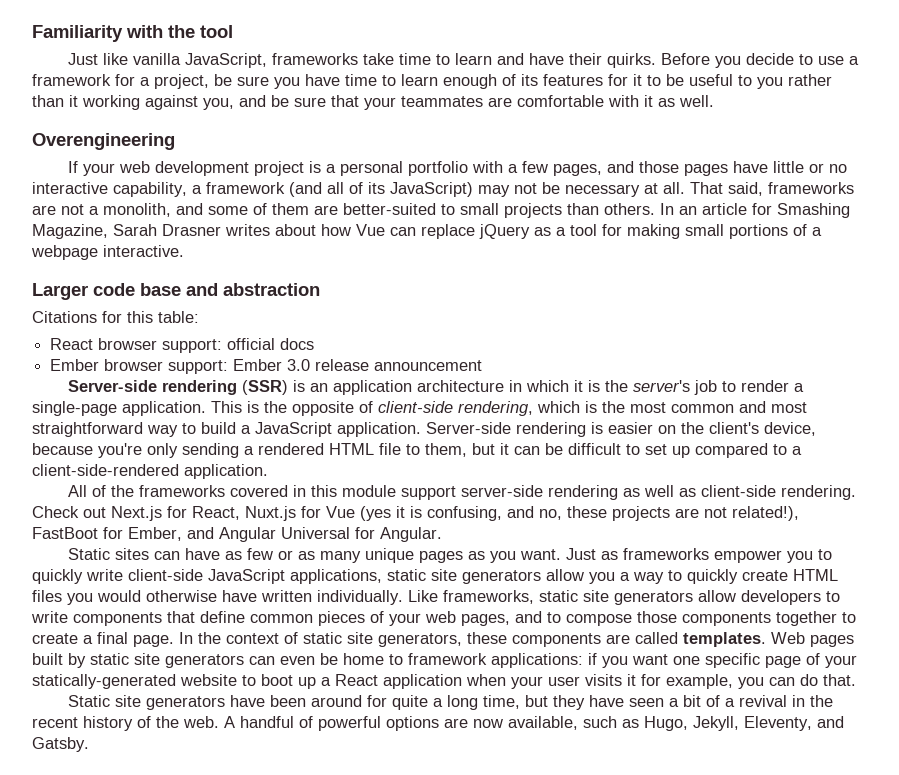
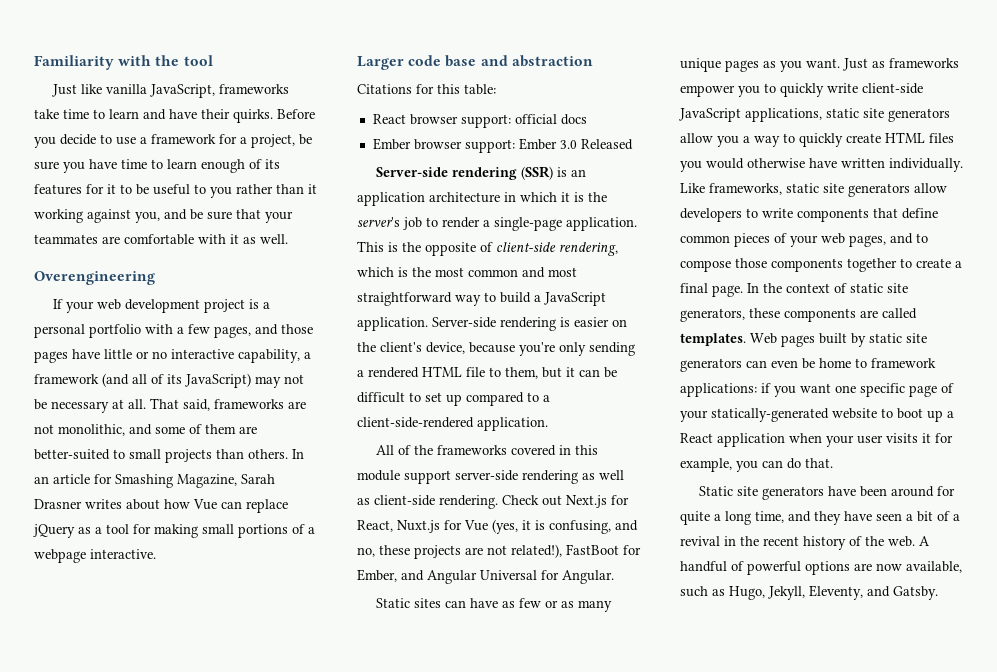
[89,203,171,217] a monolith, -> [58,424,125,436] monolithic,
[315,359,483,371] release announcement -> [580,139,633,150] Released
[360,506,391,521] (yes -> [492,519,518,534] (yes,
[525,695,549,707] but -> [788,511,811,522] and

